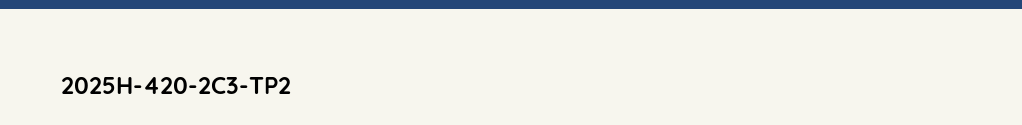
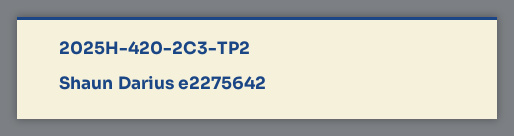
(291, 85) none -> [59,75,267,90] // Shaun Darius e2275642

